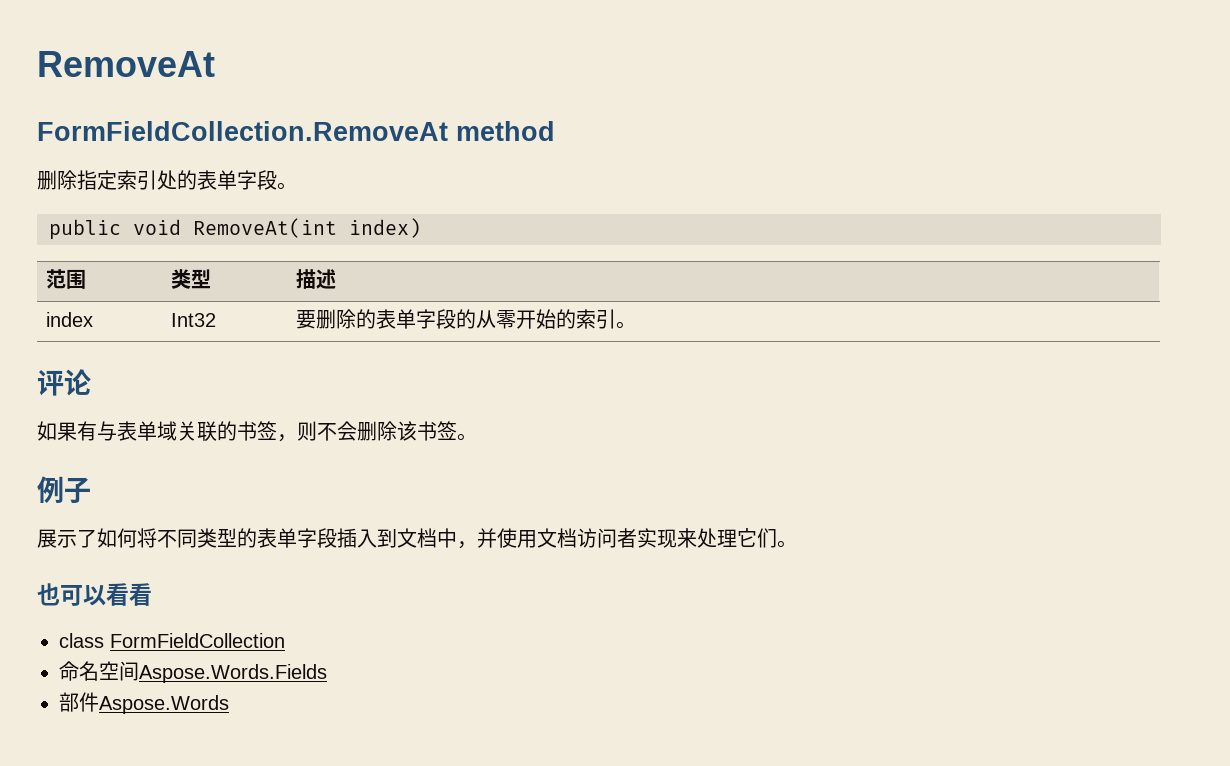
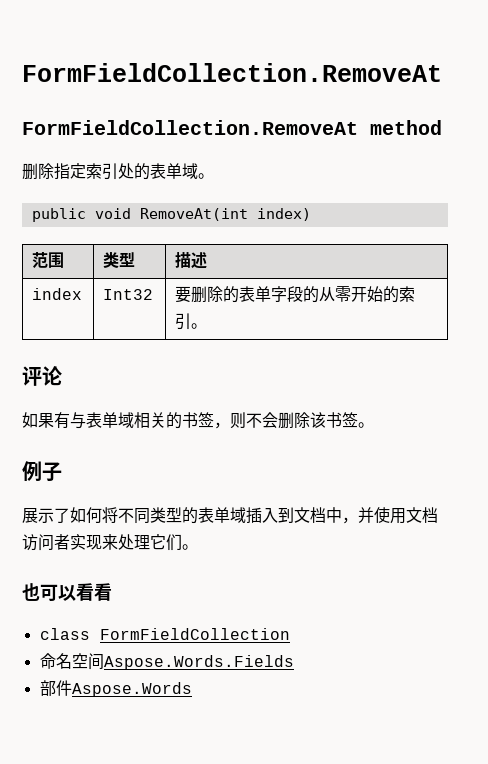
[37,51,215,77] RemoveAt -> [22,63,442,82] FormFieldCollection.RemoveAt
[237,170,277,190] 字段 -> [182,163,198,179] 域
[177,421,217,442] 关联 -> [134,412,166,428] 相关
[297,528,337,548] 字段 -> [230,507,246,523] 域

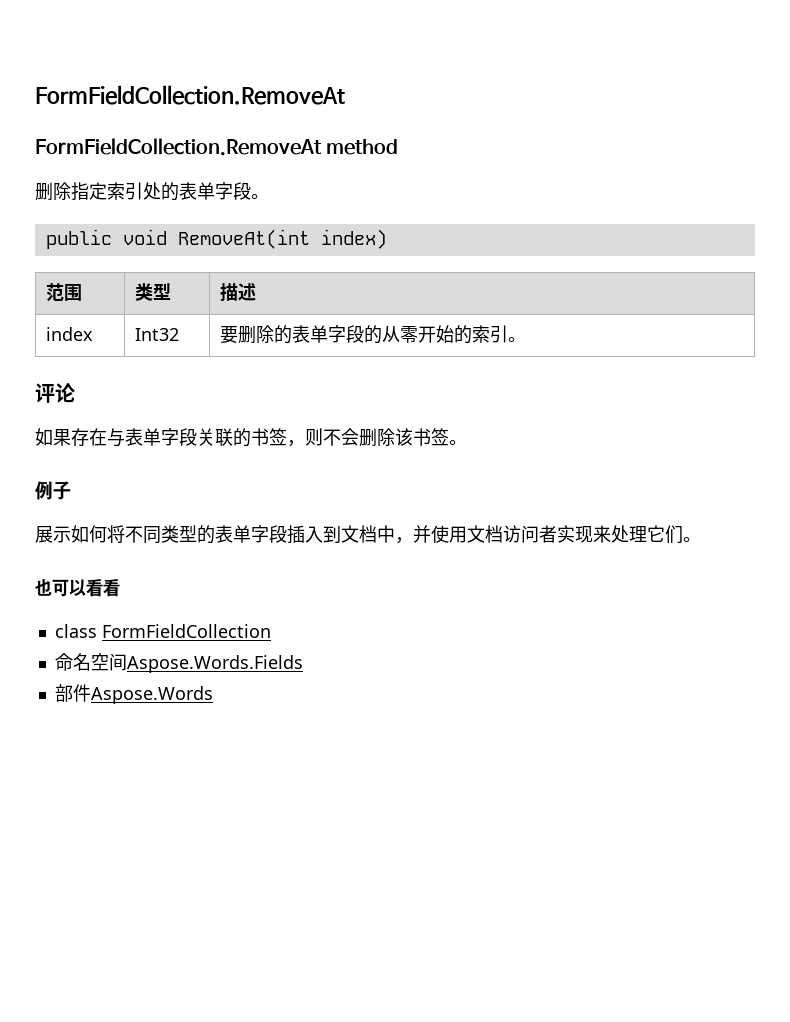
[182,163,198,179] 域 -> [215,182,251,200] 字段
[54,412,166,429] 有与表单域相关 -> [71,428,233,447] 存在与表单字段关联
[54,508,70,523] 了 -> (71, 534) none
[230,507,246,523] 域 -> [251,525,287,543] 字段

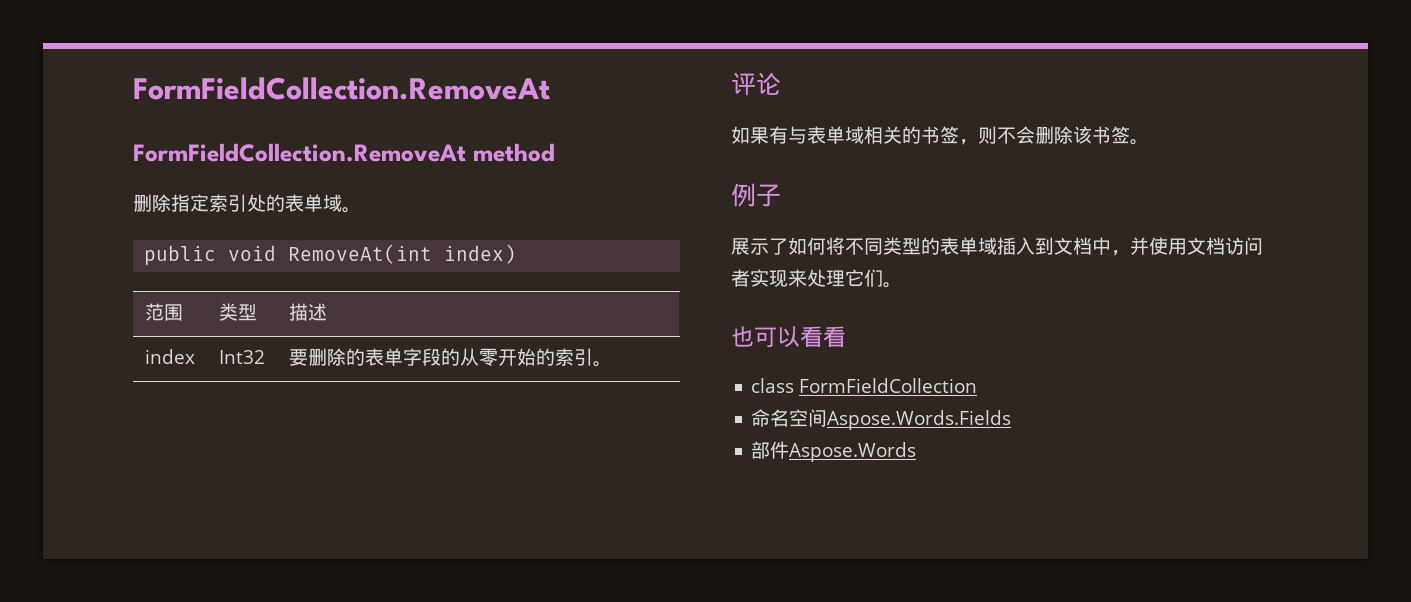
[215,182,251,200] 字段 -> [323,194,342,212] 域
[71,428,233,447] 存在与表单字段关联 -> [769,126,902,144] 有与表单域相关
(71, 534) none -> [769,238,788,255] 了
[251,525,287,543] 字段 -> [978,237,997,255] 域

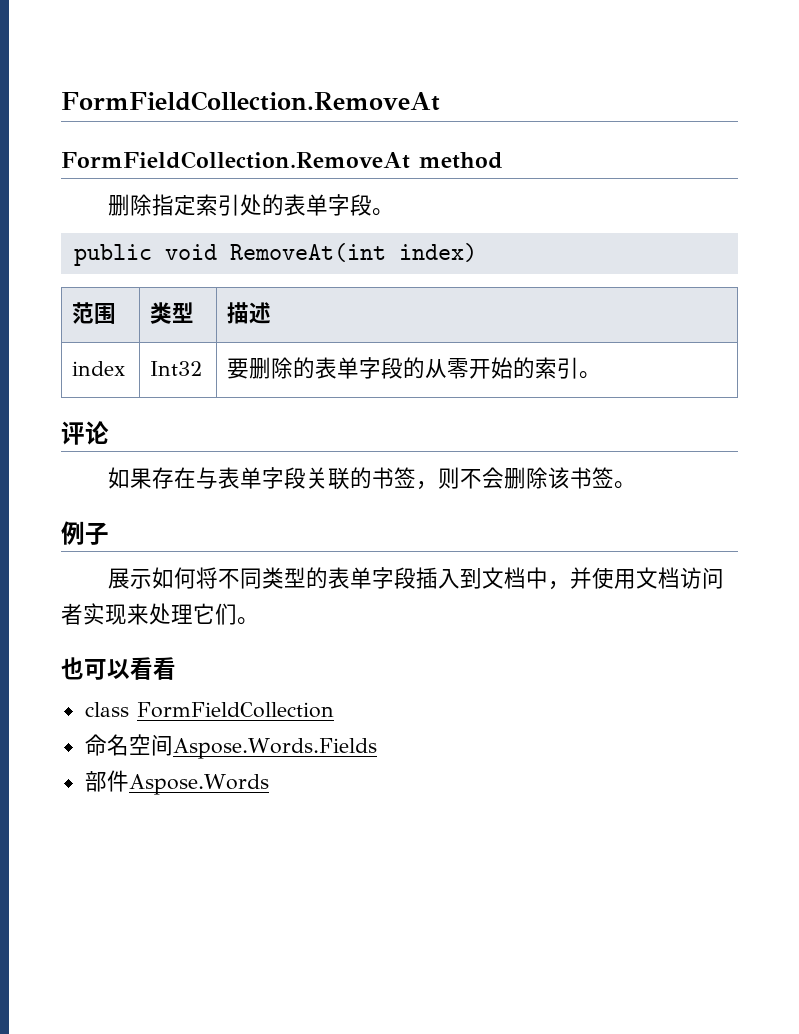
[323,194,342,212] 域 -> [328,194,373,216] 字段
[769,126,902,144] 有与表单域相关 -> [152,467,351,490] 存在与表单字段关联
[769,238,788,255] 了 -> (153, 579) none
[978,237,997,255] 域 -> [372,567,417,589] 字段

